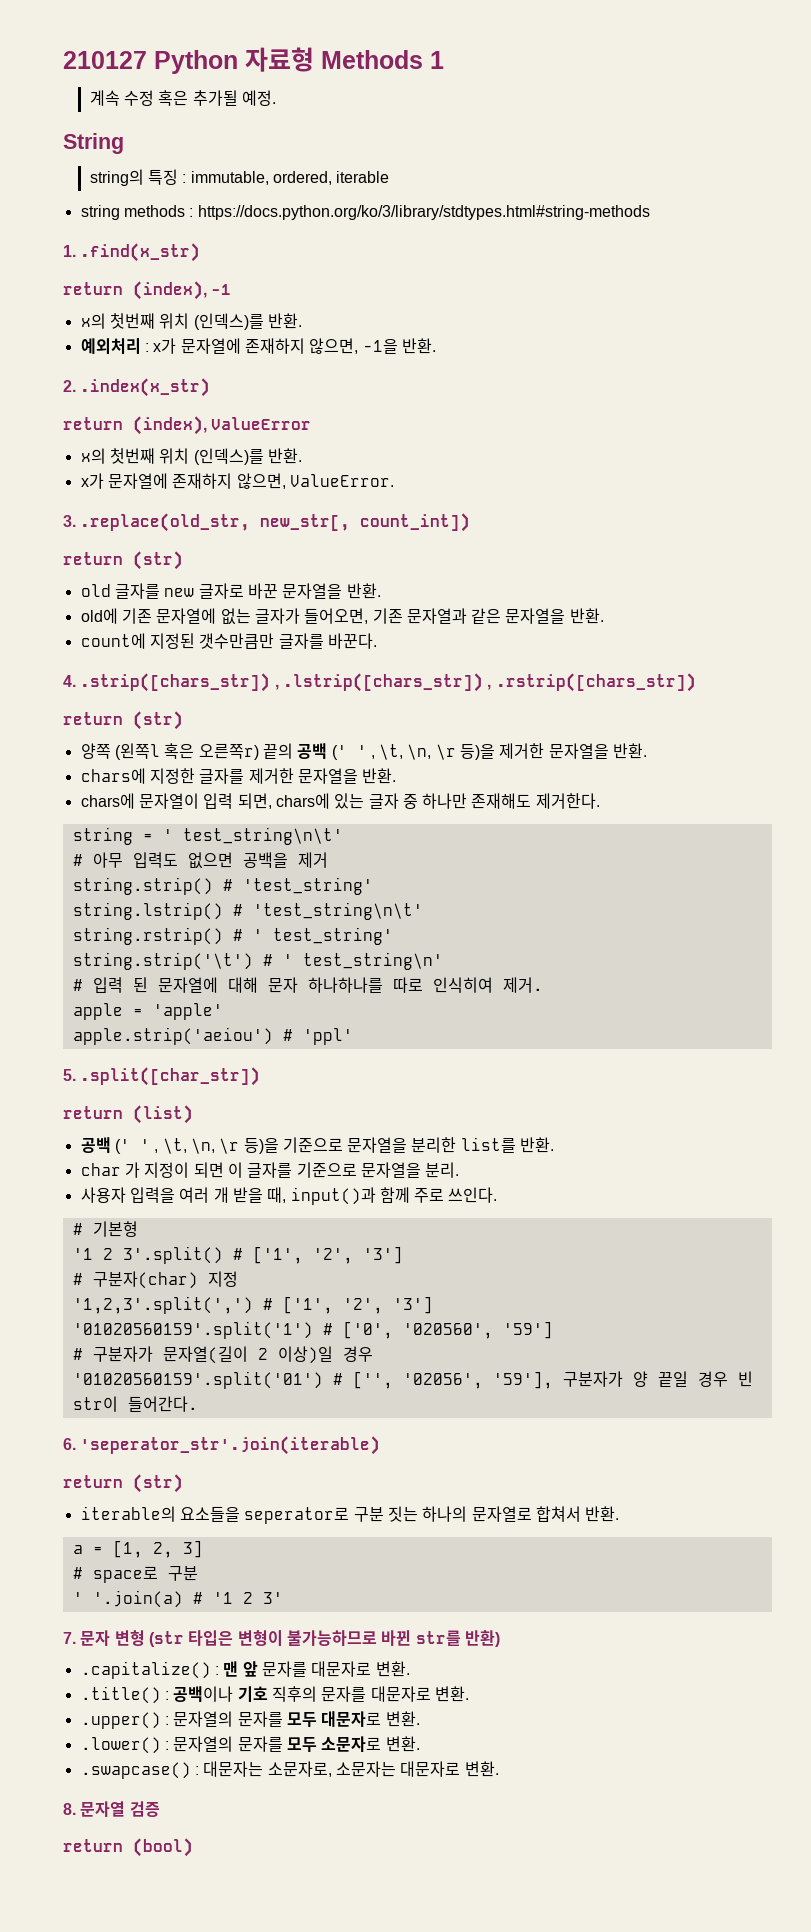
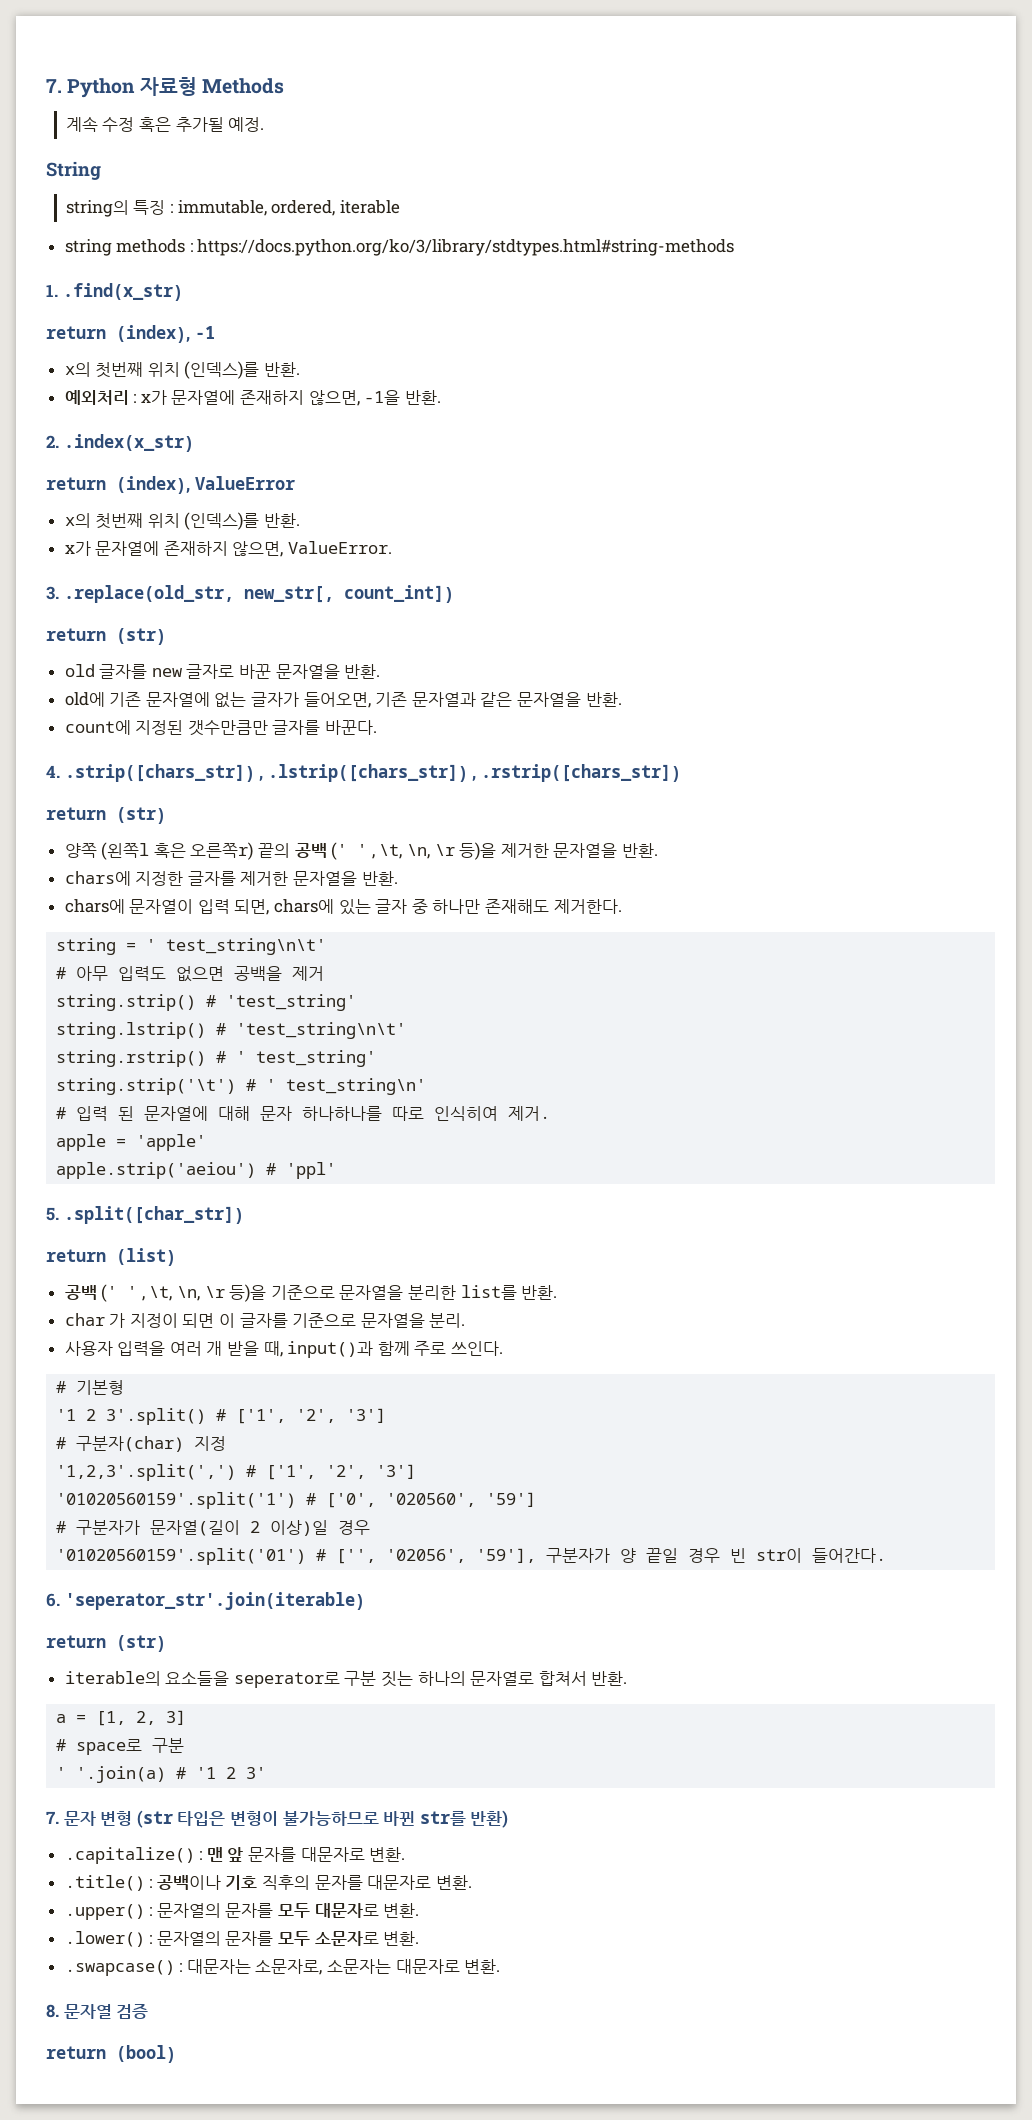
[63,51,147,69] 210127 -> [46,79,62,93] 7.
[430,51,444,69] 1 -> (284, 86) none

